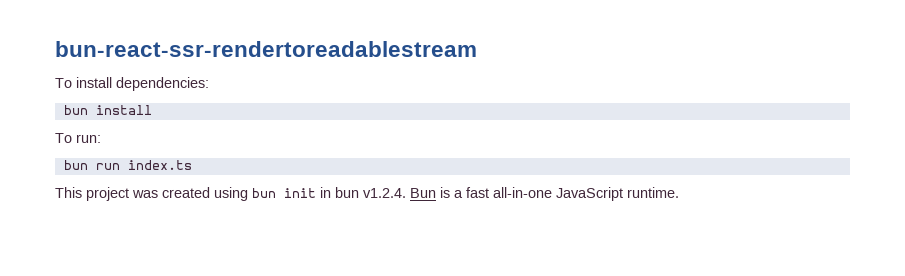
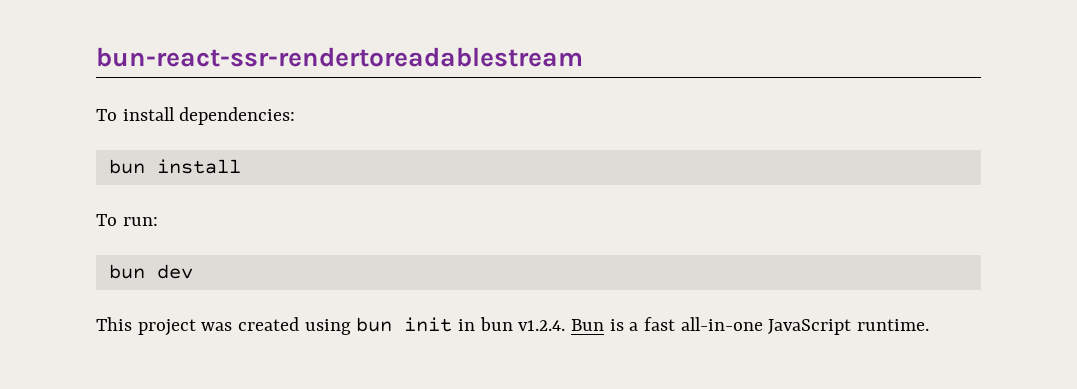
[95,160,192,170] run index.ts -> [156,264,193,279] dev

